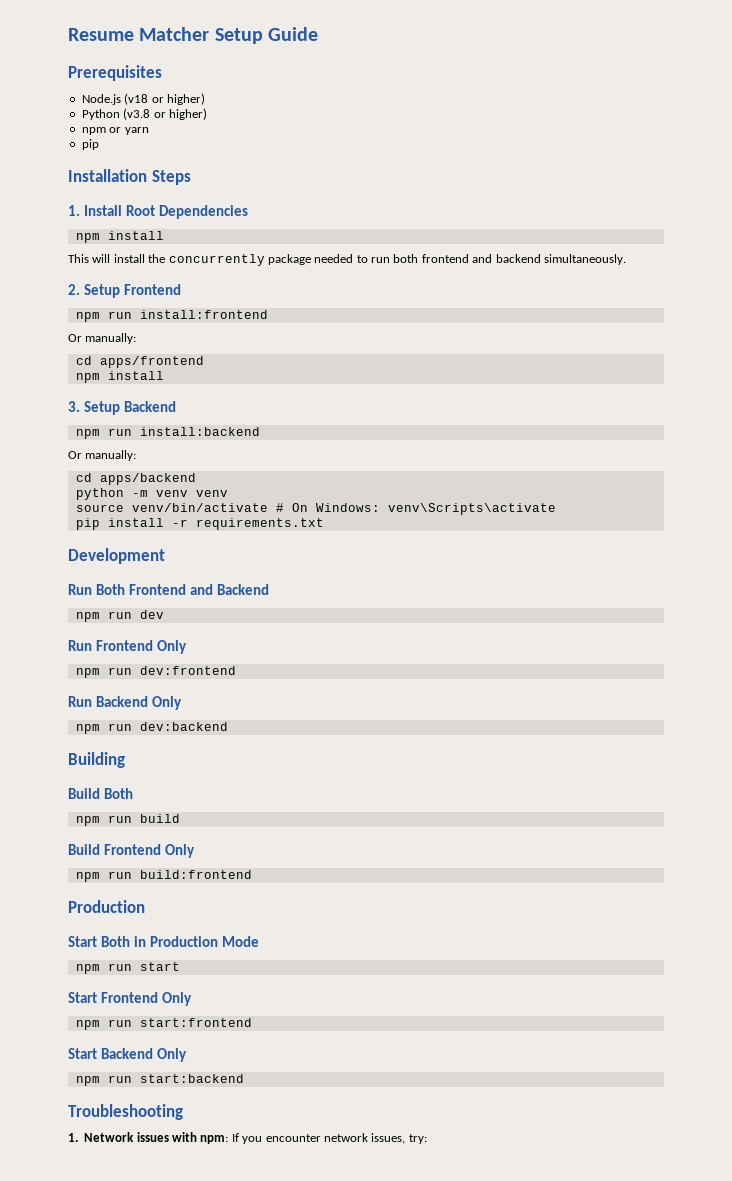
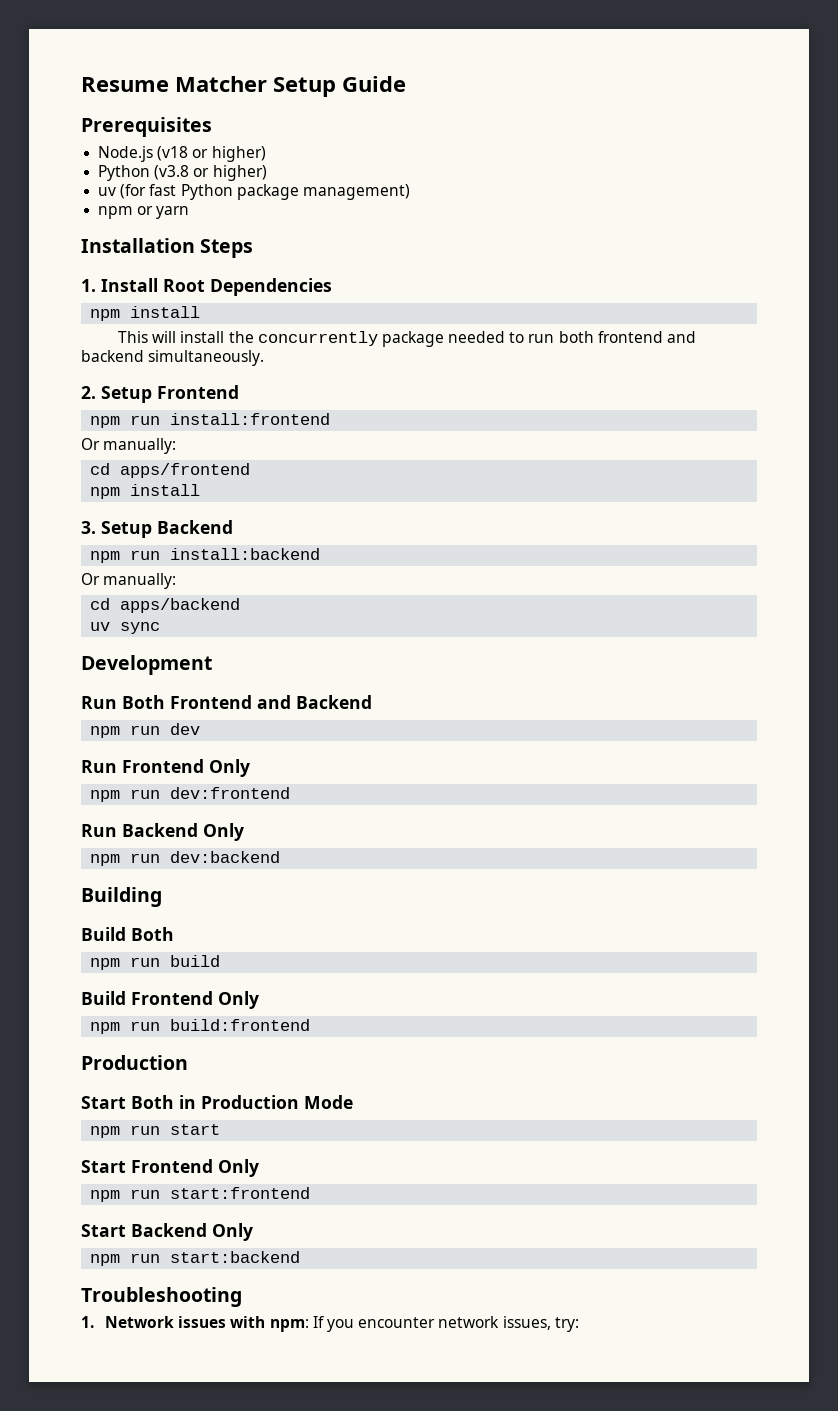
(207, 114) none -> [98,184,410,200] // uv (for fast Python package management)
[81,139,99,150] // pip -> (190, 212) none
[75,488,228,500] [75,503,556,515] [75,518,324,530] python -m venv venv // source venv/bin/activate # On Windows: venv\Scripts\activate // pip install -r requirements.txt -> [90,622,161,634] uv sync

